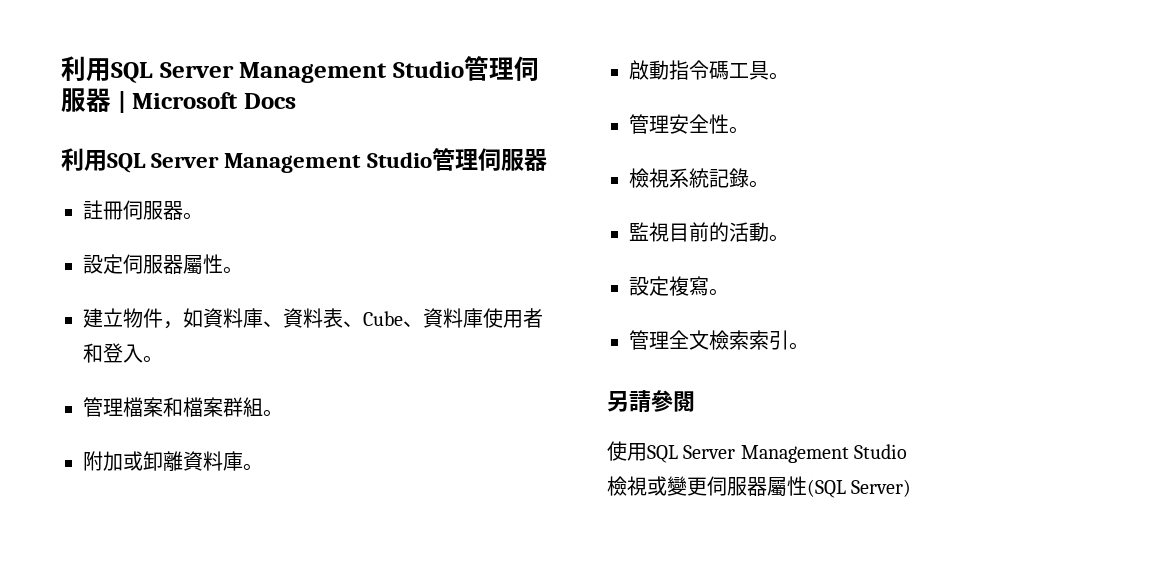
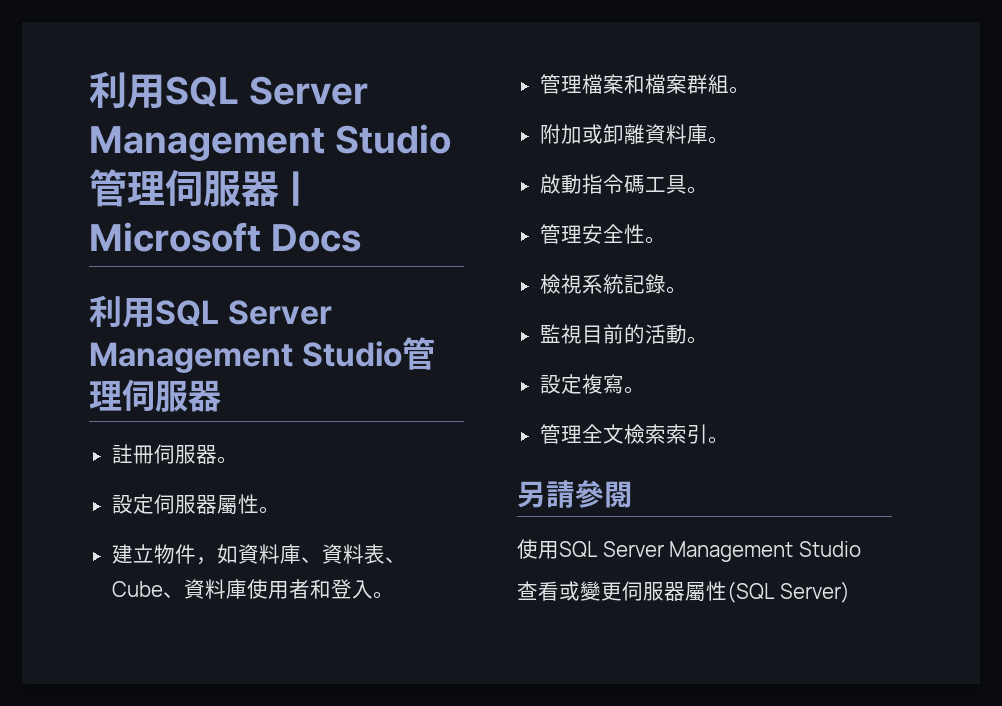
[607,476,647,496] 檢視 -> [517,581,559,601] 查看

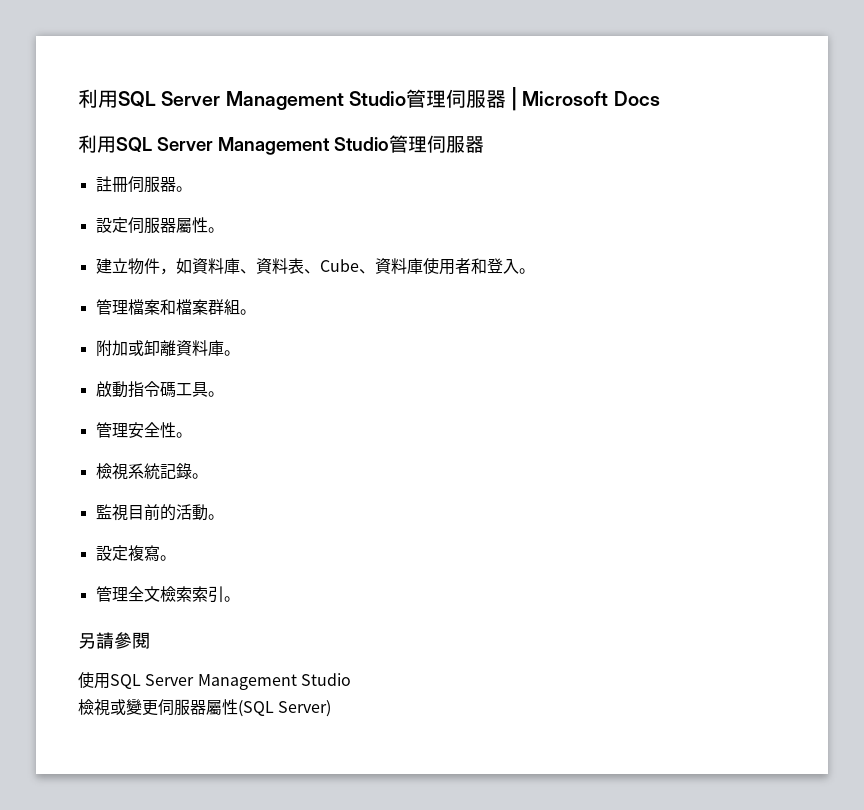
[517,581,559,601] 查看 -> [78,699,110,716] 檢視

